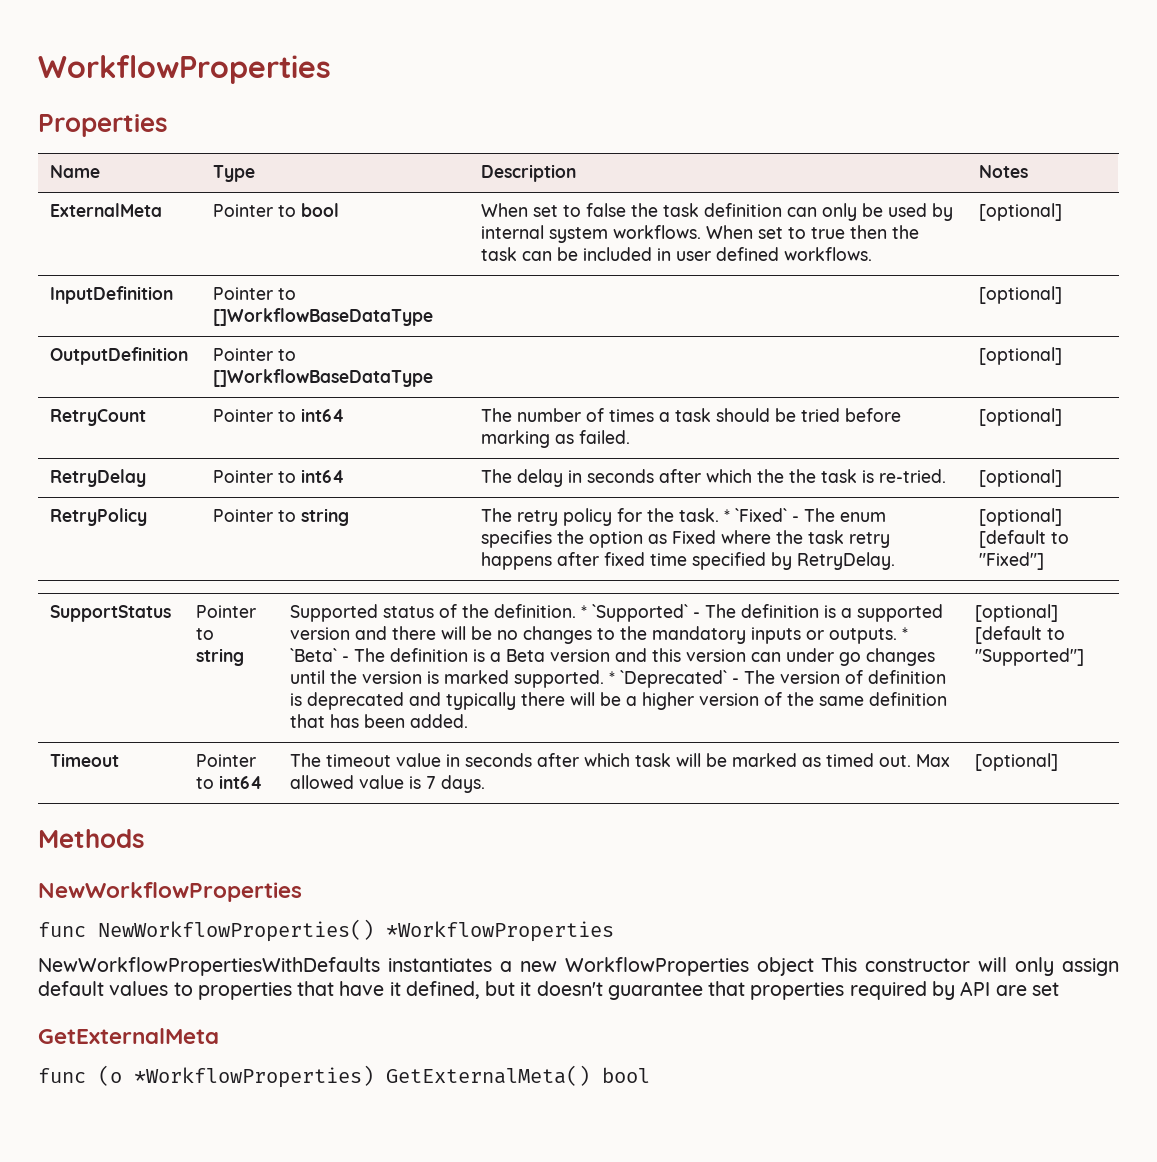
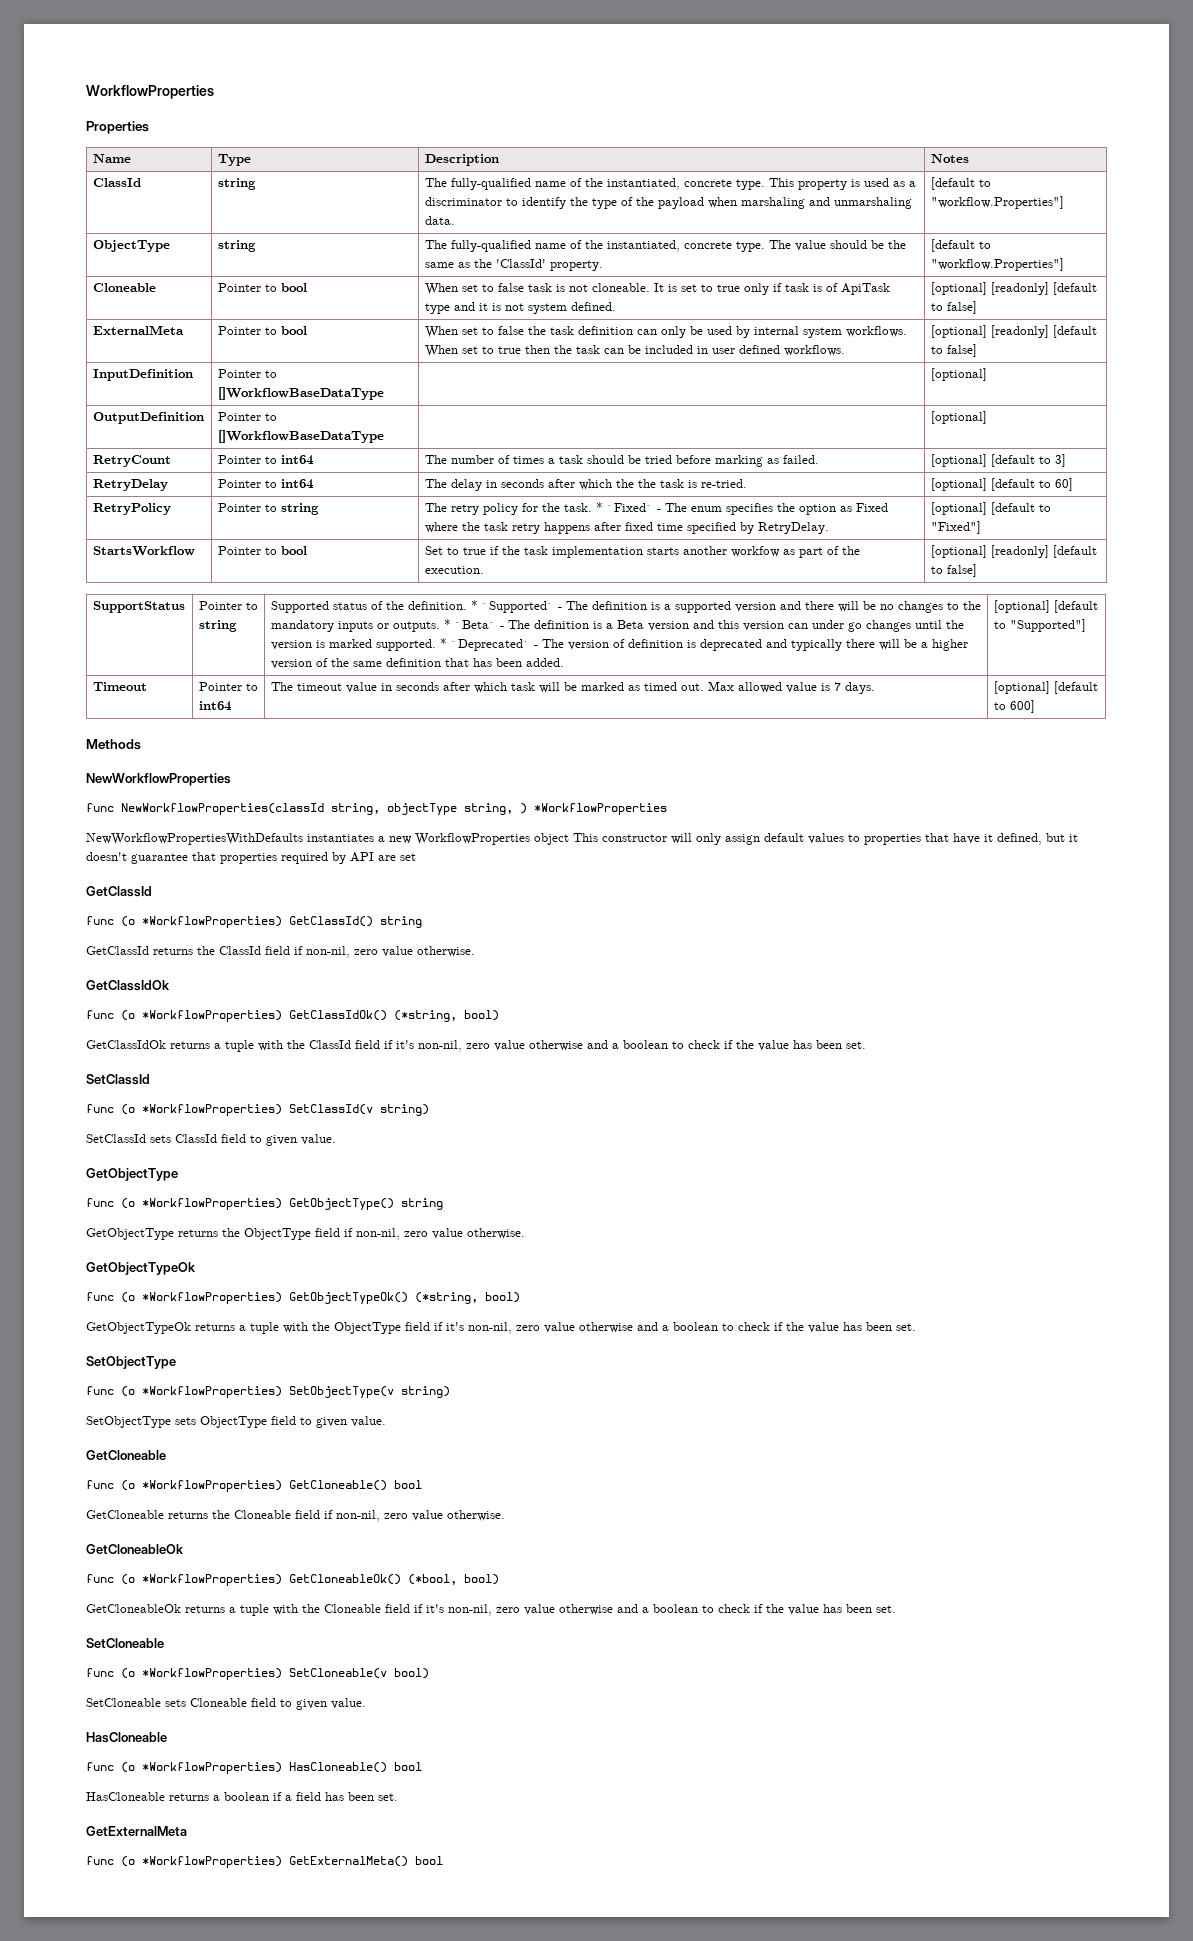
(1029, 171) none -> [92,178,141,187] [217,178,256,190] [424,178,916,190] [424,197,912,209] [424,216,455,225] [930,177,991,190] [930,196,1064,209] [92,240,170,252] [217,240,256,252] [424,240,906,252] [424,259,603,271] [930,239,991,252] [930,258,1064,271] [92,283,156,292] [217,283,307,292] [424,283,890,295] [424,302,616,314] [930,282,1097,295] [930,301,977,314] // ClassId | string | The fully-qualified name of the instantiated, concrete type. This property is used as a discriminator to identify the type of the payload when marshaling and unmarshaling data. | [default to "workflow.Properties"] // ObjectType | string | The fully-qualified name of the instantiated, concrete type. The value should be the same as the 'ClassId' property. | [default to "workflow.Properties"] // Cloneable | Pointer to bool | When set to false task is not cloneable. It is set to true only if task is of ApiTask type and it is not system defined. | [optional] [readonly] [default to false]
(1063, 212) none -> [990,325,1097,338] [930,344,977,357] [readonly] [default to false]
(1063, 417) none -> [990,454,1066,467] [default to 3]
(1063, 478) none -> [990,478,1073,491] [default to 60]
(1045, 561) none -> [92,546,195,556] [217,546,307,555] [424,546,860,558] [424,566,484,574] [930,545,1097,558] [930,564,977,577] // StartsWorkflow | Pointer to bool | Set to true if the task implementation starts another workfow as part of the execution. | [optional] [readonly] [default to false]
(1059, 762) none -> [1053,681,1098,694] [993,700,1035,713] [default to 600]
[98,919,374,942] NewWorkflowProperties() -> [121,803,527,815] NewWorkflowProperties(classId string, objectType string, )
(1059, 989) none -> [86,886,152,897] [86,916,422,928] [86,946,475,958] [86,980,170,991] [86,1010,499,1022] [86,1040,866,1052] [86,1074,150,1085] [86,1104,429,1116] [86,1134,336,1146] [86,1168,178,1181] [86,1198,443,1210] [86,1228,525,1240] [86,1262,196,1275] [86,1292,520,1304] [86,1322,916,1334] [86,1356,176,1369] [86,1386,450,1398] [86,1416,386,1428] [86,1450,166,1460] [86,1480,422,1492] [86,1510,505,1522] [86,1544,184,1554] [86,1574,499,1586] [86,1604,896,1616] [86,1638,164,1648] [86,1668,429,1680] [86,1698,366,1710] [86,1732,167,1743] [86,1762,422,1774] [86,1792,398,1801] // GetClassId // func (o *WorkflowProperties) GetClassId() string // GetClassId returns the ClassId field if non-nil, zero value otherwise. // GetClassIdOk // func (o *WorkflowProperties) GetClassIdOk() (*string, bool) // GetClassIdOk returns a tuple with the ClassId field if it's non-nil, zero value otherwise and a boolean to check if the value has been set. // SetClassId // func (o *WorkflowProperties) SetClassId(v string) // SetClassId sets ClassId field to given value. // GetObjectType // func (o *WorkflowProperties) GetObjectType() string // GetObjectType returns the ObjectType field if non-nil, zero value otherwise. // GetObjectTypeOk // func (o *WorkflowProperties) GetObjectTypeOk() (*string, bool) // GetObjectTypeOk returns a tuple with the ObjectType field if it's non-nil, zero value otherwise and a boolean to check if the value has been set. // SetObjectType // func (o *WorkflowProperties) SetObjectType(v string) // SetObjectType sets ObjectType field to given value. // GetCloneable // func (o *WorkflowProperties) GetCloneable() bool // GetCloneable returns the Cloneable field if non-nil, zero value otherwise. // GetCloneableOk // func (o *WorkflowProperties) GetCloneableOk() (*bool, bool) // GetCloneableOk returns a tuple with the Cloneable field if it's non-nil, zero value otherwise and a boolean to check if the value has been set. // SetCloneable // func (o *WorkflowProperties) SetCloneable(v bool) // SetCloneable sets Cloneable field to given value. // HasCloneable // func (o *WorkflowProperties) HasCloneable() bool // HasCloneable returns a boolean if a field has been set.

